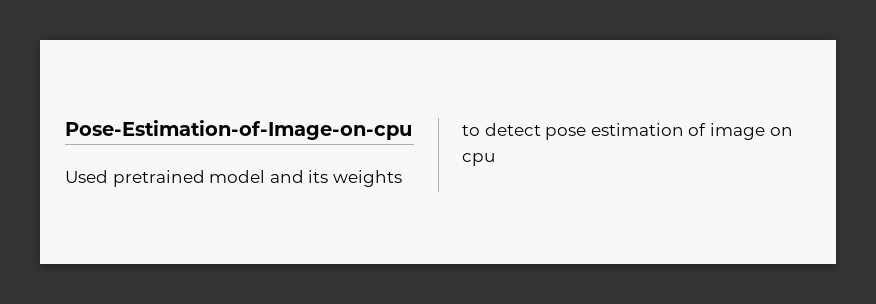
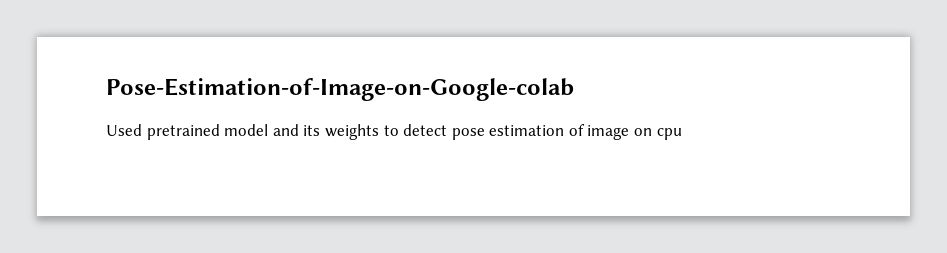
[65,120,412,140] Pose-Estimation-of-Image-on-cpu -> [106,78,574,101] Pose-Estimation-of-Image-on-Google-colab

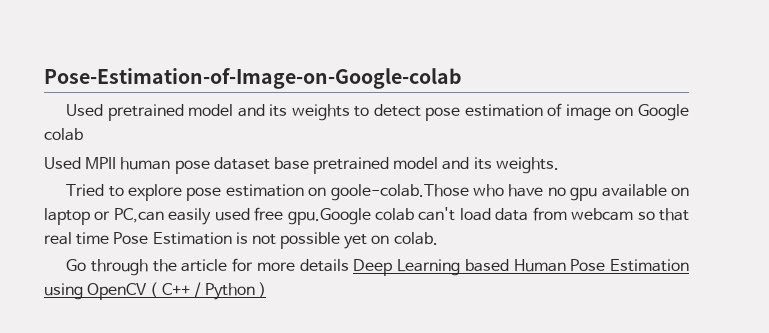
[656,128,682,140] cpu -> [638,104,690,121] [44,128,83,141] [44,157,559,174] [66,184,690,201] [44,207,690,225] [44,232,438,249] [66,258,690,276] [44,282,267,300] Google colab // Used MPII human pose dataset base pretrained model and its weights. // Tried to explore pose estimation on goole-colab.Those who have no gpu available on laptop or PC,can easily used free gpu.Google colab can't load data from webcam so that real time Pose Estimation is not possible yet on colab. // Go through the article for more details Deep Learning based Human Pose Estimation using OpenCV ( C++ / Python )

